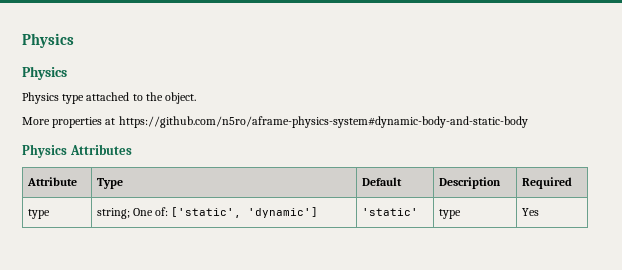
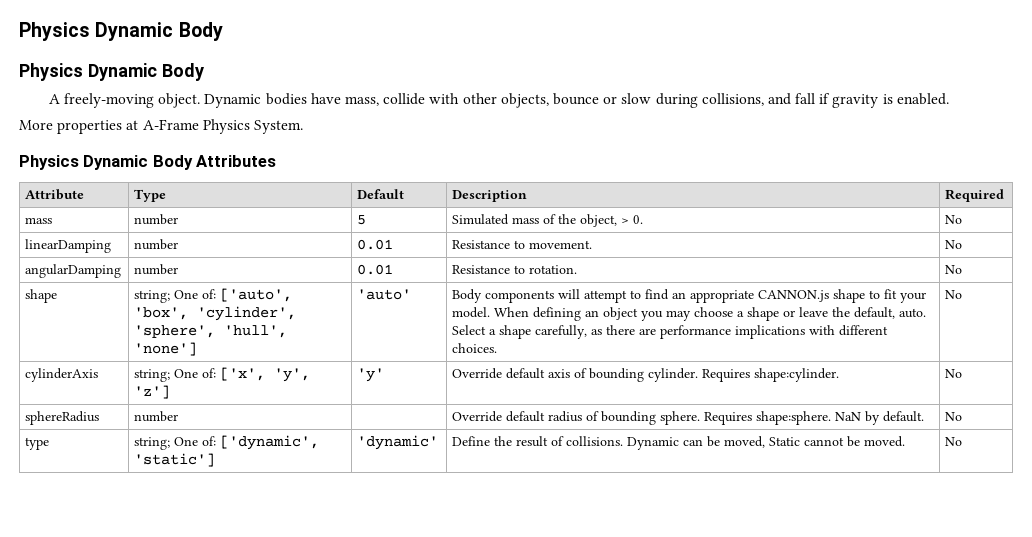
[22,33,74,48] [22,66,67,80] [22,92,197,104] Physics // Physics // Physics type attached to the object. -> [19,22,223,41] [19,63,204,81] [48,93,949,108] Physics Dynamic Body // Physics Dynamic Body // A freely-moving object. Dynamic bodies have mass, collide with other objects, bounce or slow during collisions, and fall if gravity is enabled.
[118,116,528,128] [22,144,67,158] https://github.com/n5ro/aframe-physics-system#dynamic-body-and-static-body // Physics -> [142,119,303,134] [19,155,193,170] A-Frame Physics System. // Physics Dynamic Body
[27,209,50,219] [96,207,319,219] [361,208,418,216] [438,209,461,219] [521,208,539,216] type | string; One of: ['static', 'dynamic'] | 'static' | type | Yes -> [25,217,53,224] [134,214,179,225] [357,215,367,225] [452,214,644,227] [945,215,963,224] [25,239,112,253] [134,239,179,250] [357,239,394,250] [452,240,593,249] [945,240,963,249] [25,264,122,278] [134,264,179,275] [357,264,394,275] [452,265,578,274] [945,265,963,274] [25,289,58,303] [134,288,293,303] [134,306,297,321] [134,325,288,338] [134,342,198,356] [357,289,412,300] [452,289,927,303] [452,307,927,321] [452,325,889,339] [452,343,498,353] [945,290,963,299] [25,368,99,382] [134,367,311,382] [134,385,171,399] [357,368,385,382] [452,368,840,382] [945,369,963,378] [25,411,100,425] [134,411,179,422] [452,411,925,425] [945,412,963,421] [25,437,50,450] [134,435,320,450] [134,453,216,467] [357,435,439,450] [452,436,906,450] [945,437,963,446] mass | number | 5 | Simulated mass of the object, > 0. | No // linearDamping | number | 0.01 | Resistance to movement. | No // angularDamping | number | 0.01 | Resistance to rotation. | No // shape | string; One of: ['auto', 'box', 'cylinder', 'sphere', 'hull', 'none'] | 'auto' | Body components will attempt to find an appropriate CANNON.js shape to fit your model. When defining an object you may choose a shape or leave the default, auto. Select a shape carefully, as there are performance implications with different choices. | No // cylinderAxis | string; One of: ['x', 'y', 'z'] | 'y' | Override default axis of bounding cylinder. Requires shape:cylinder. | No // sphereRadius | number | | Override default radius of bounding sphere. Requires shape:sphere. NaN by default. | No // type | string; One of: ['dynamic', 'static'] | 'dynamic' | Define the result of collisions. Dynamic can be moved, Static cannot be moved. | No

